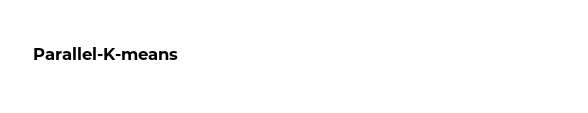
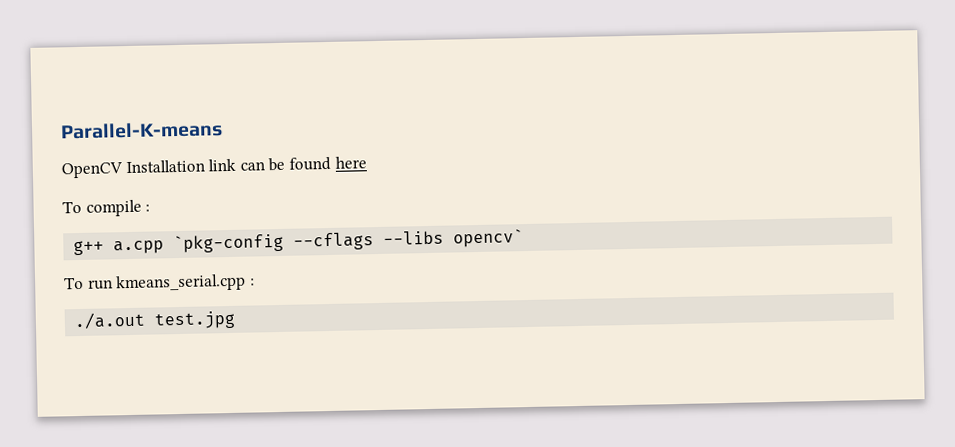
(178, 53) none -> [61,156,367,179] [62,199,151,217] [73,229,525,256] [63,273,255,293] [74,310,237,330] // OpenCV Installation link can be found here // To compile : // g++ a.cpp `pkg-config --cflags --libs opencv` // To run kmeans_serial.cpp : // ./a.out test.jpg

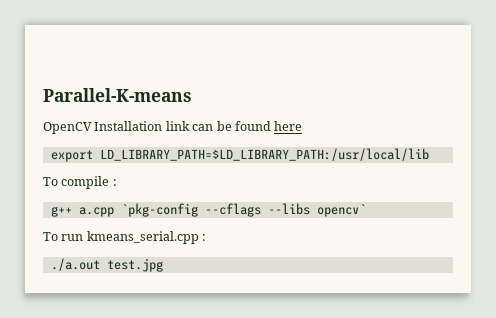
(367, 162) none -> [50,148,429,162] // export LD_LIBRARY_PATH=$LD_LIBRARY_PATH:/usr/local/lib

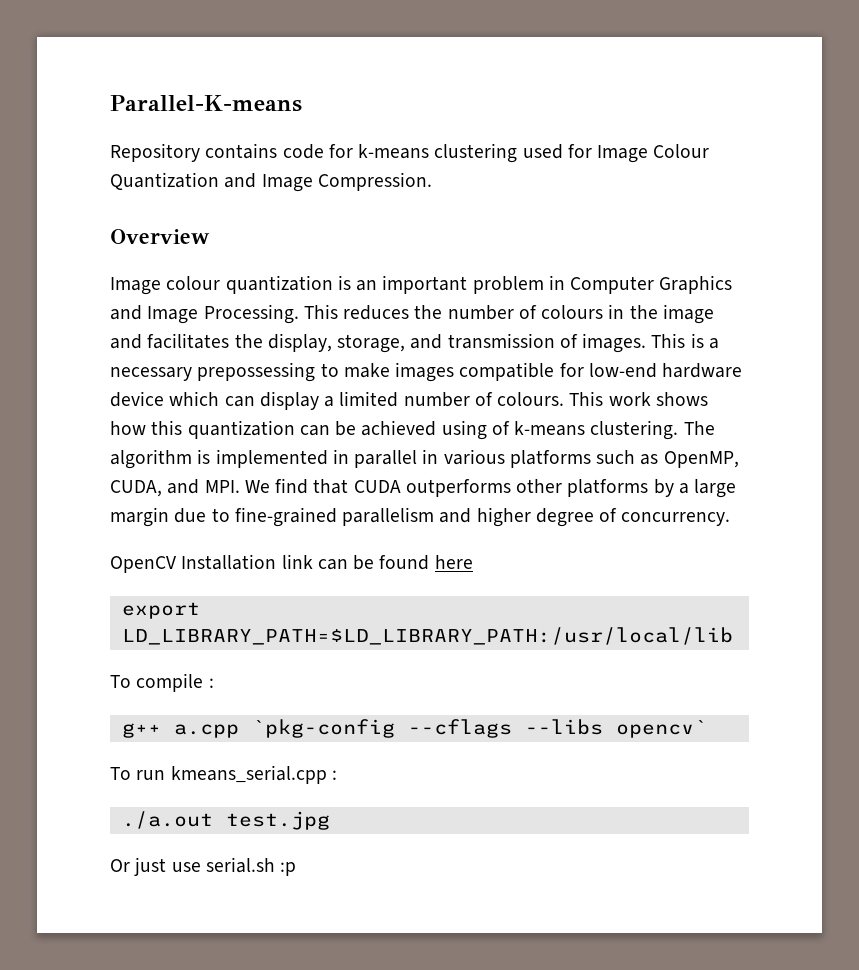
(192, 95) none -> [110,143,710,163] [110,172,432,192] [110,229,210,244] [110,275,733,295] [110,304,714,324] [110,333,719,353] [110,362,743,382] [110,391,708,410] [110,420,715,440] [110,449,739,469] [110,478,737,498] [110,507,731,527] // Repository contains code for k-means clustering used for Image Colour Quantization and Image Compression. // Overview // Image colour quantization is an important problem in Computer Graphics and Image Processing. This reduces the number of colours in the image and facilitates the display, storage, and transmission of images. This is a necessary prepossessing to make images compatible for low-end hardware device which can display a limited number of colours. This work shows how this quantization can be achieved using of k-means clustering. The algorithm is implemented in parallel in various platforms such as OpenMP, CUDA, and MPI. We find that CUDA outperforms other platforms by a large margin due to fine-grained parallelism and higher degree of concurrency.
(163, 265) none -> [110,857,297,876] // Or just use serial.sh :p

